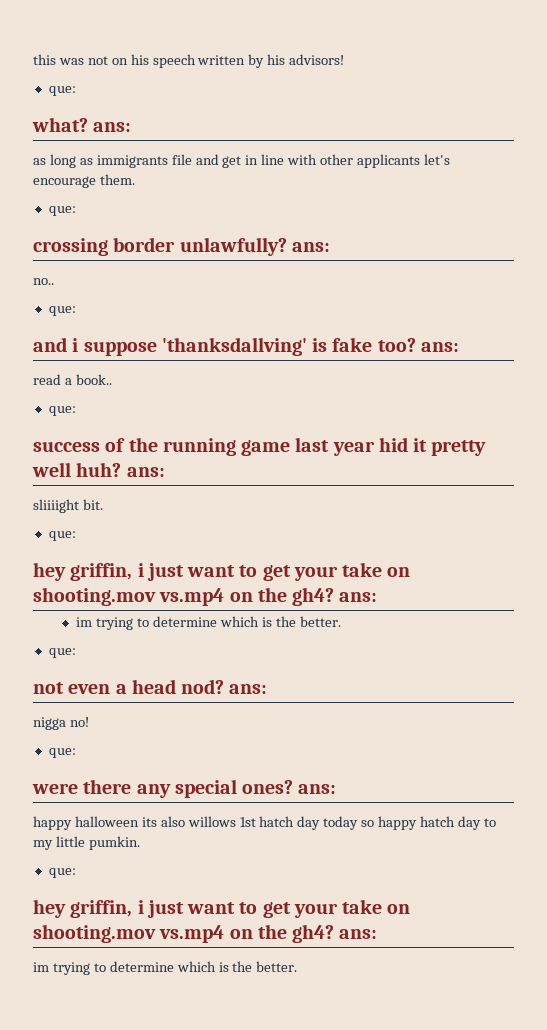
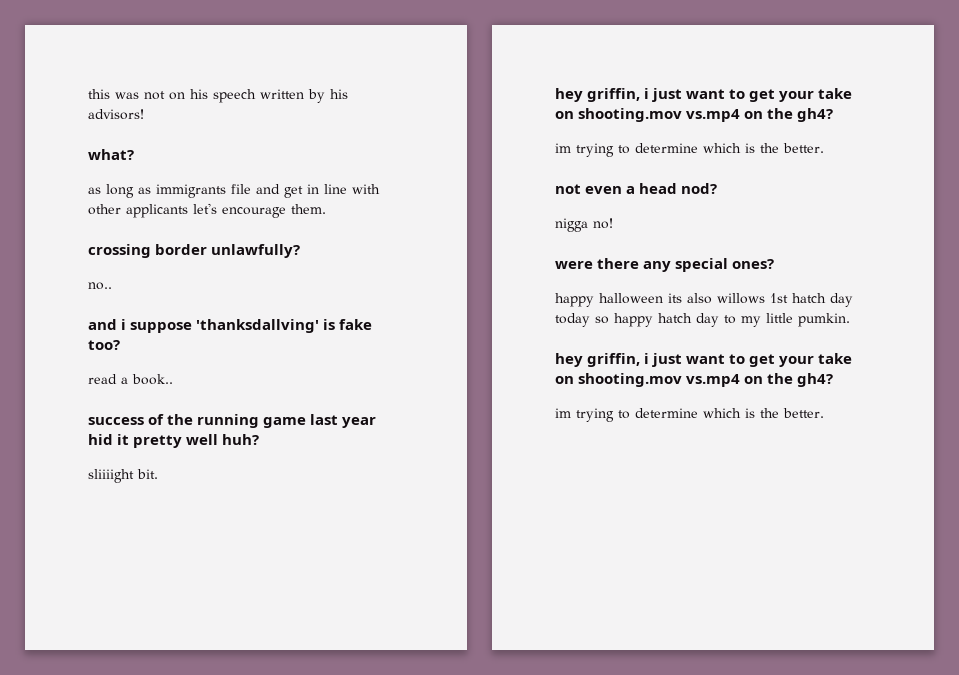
[48,86,76,96] // que: -> (144, 114) none
[93,122,132,132] ans: -> (134, 154) none
[48,206,76,216] // que: -> (326, 209) none
[291,242,330,252] ans: -> (301, 251) none
[48,306,76,316] // que: -> (112, 286) none
[420,342,459,352] ans: -> (120, 345) none
[48,406,76,416] // que: -> (173, 379) none
[126,467,165,477] ans: -> (260, 439) none
[48,531,76,541] // que: -> (158, 474) none
[339,592,378,602] [76,616,341,630] [48,648,76,658] ans: // im trying to determine which is the better. // que: -> [555,143,824,157] // im trying to determine which is the better.
[229,684,268,694] ans: -> (718, 188) none
[48,748,76,758] // que: -> (613, 223) none
[298,784,337,794] ans: -> (775, 264) none
[48,868,76,878] // que: -> (850, 320) none
[339,929,378,939] ans: -> (834, 380) none

